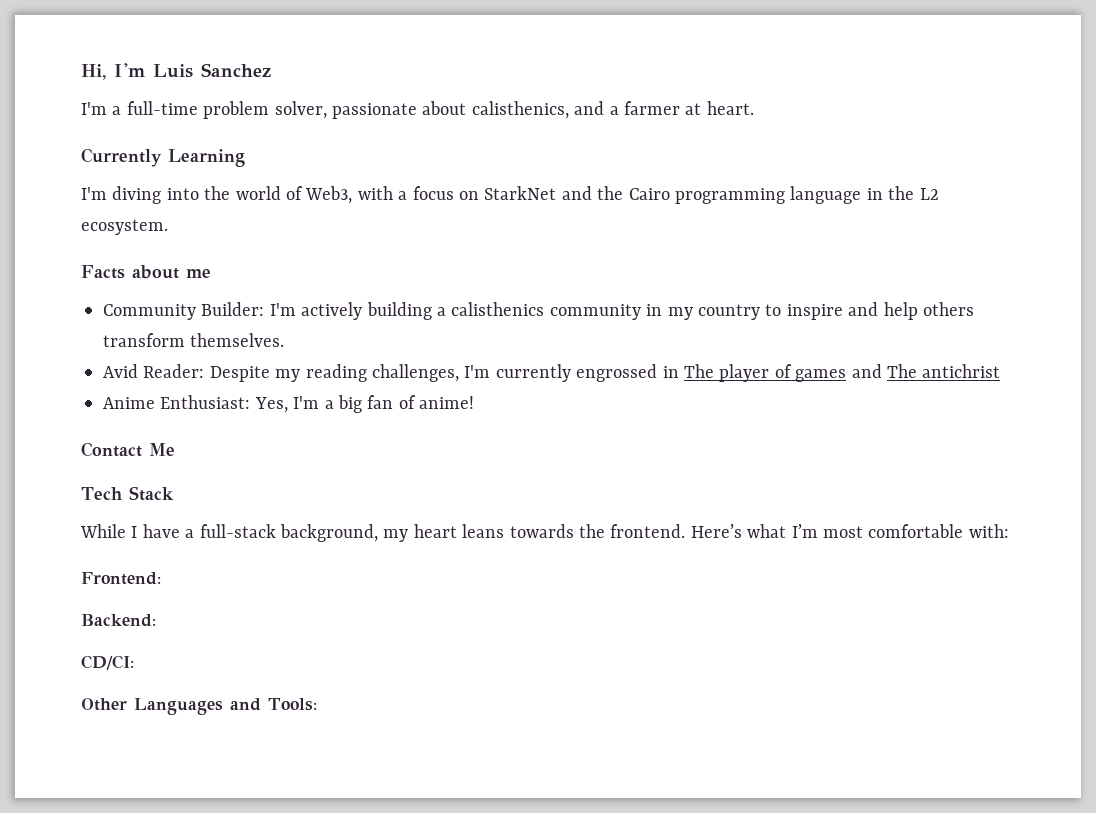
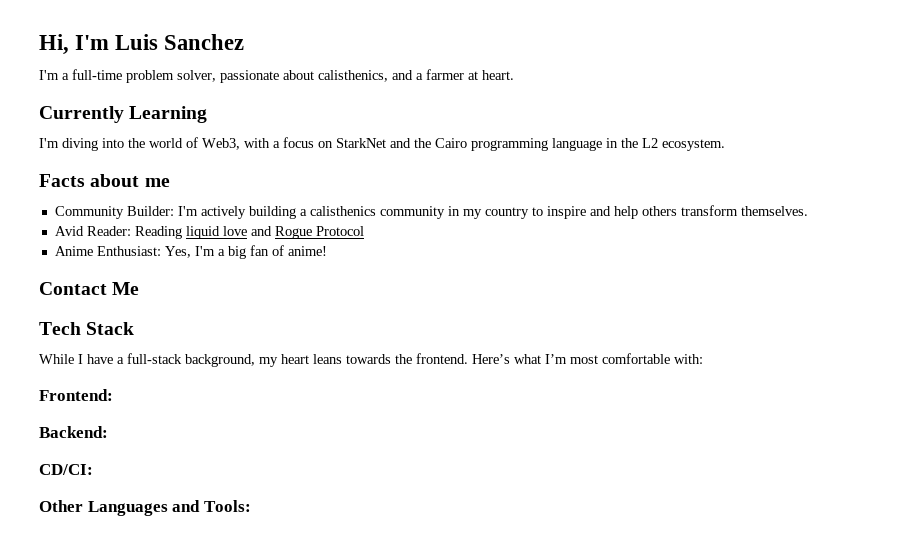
[209,364,1001,382] Despite my reading challenges, I'm currently engrossed in The player of games and The antichrist -> [134,226,364,239] Reading liquid love and Rogue Protocol

